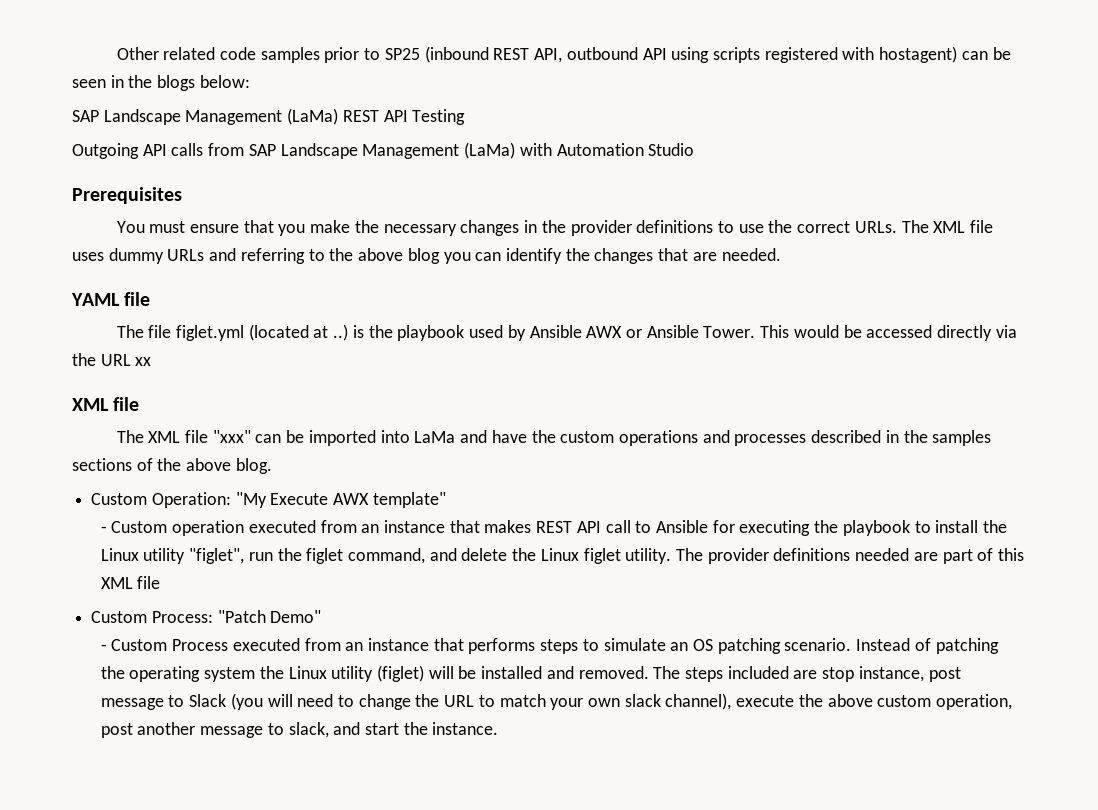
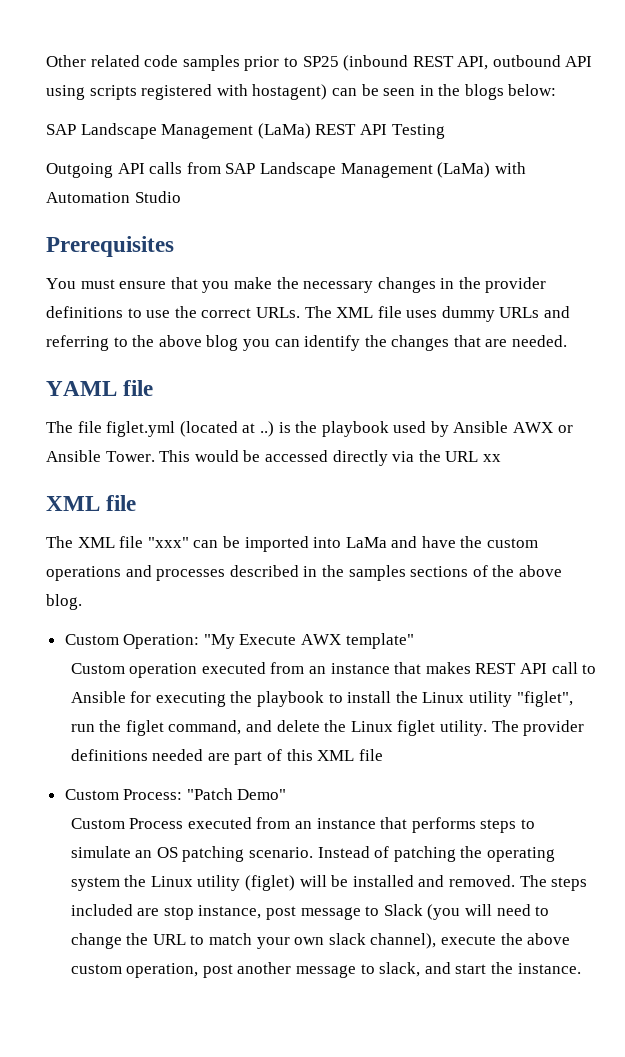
[100,526,107,533] - -> (414, 641) none
[100,644,107,651] - -> (287, 794) none

